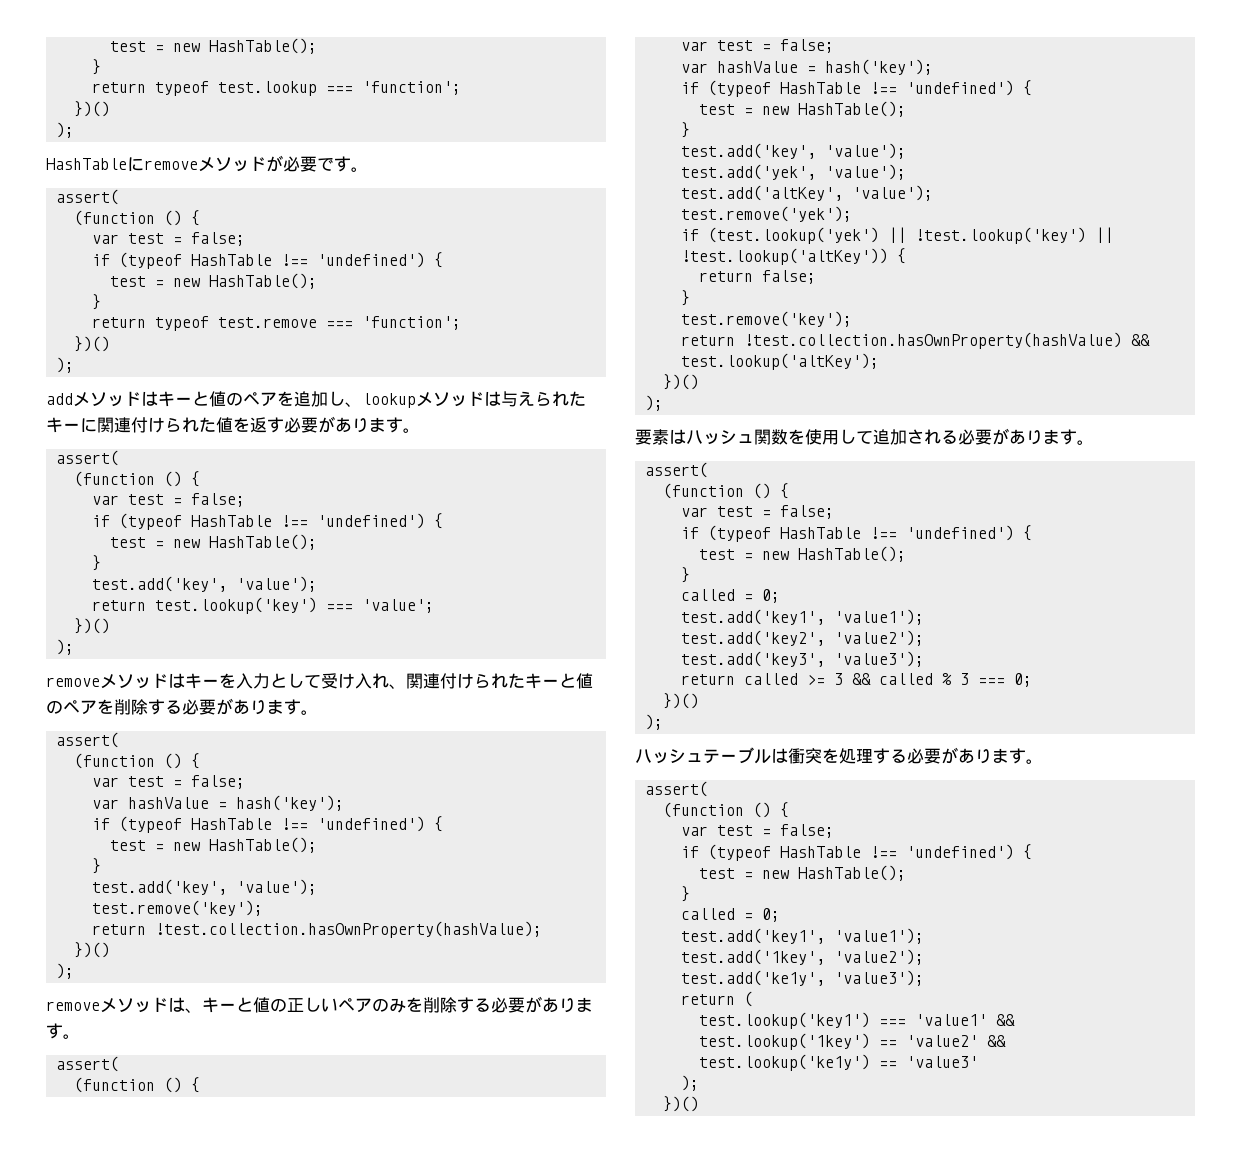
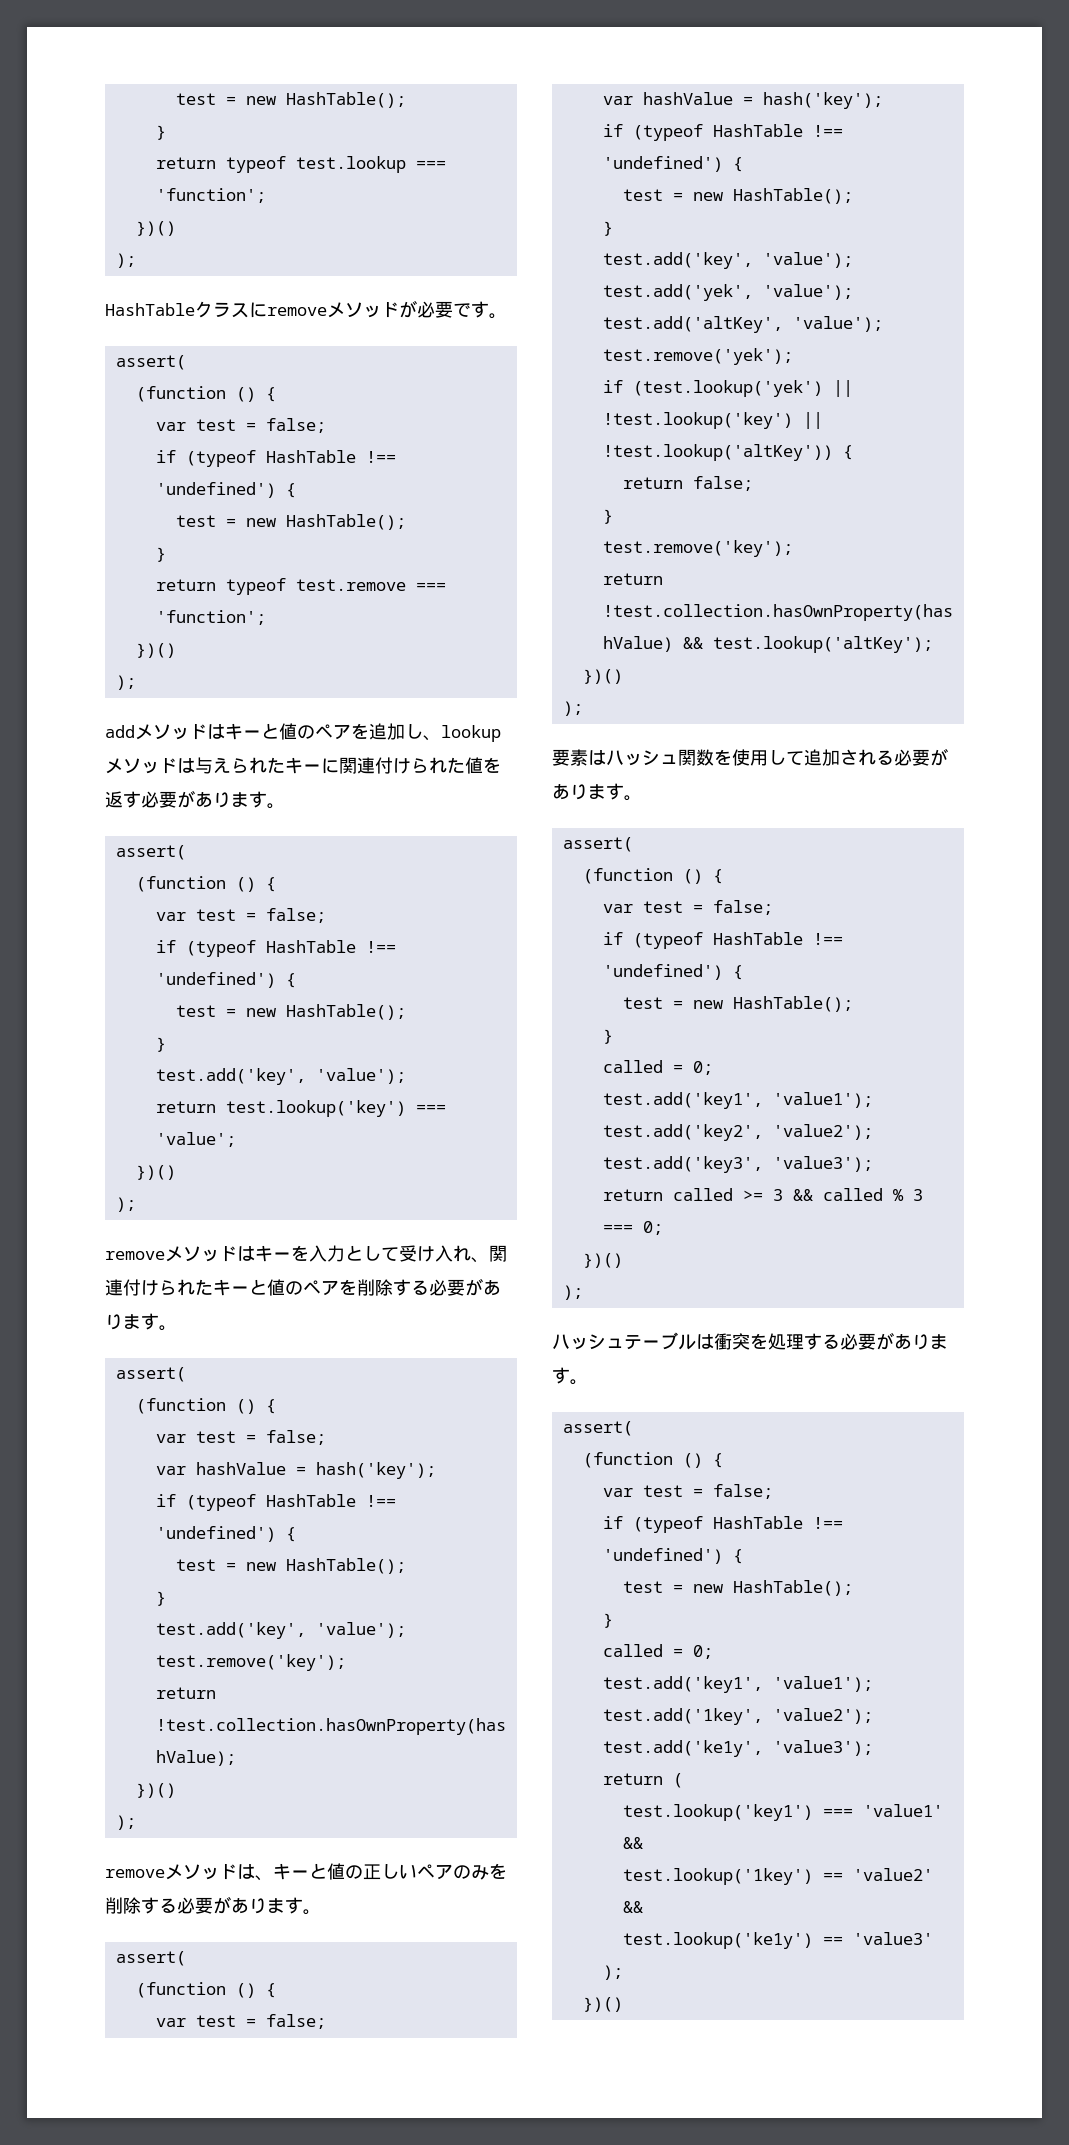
(127, 164) none -> [195,301,249,318] クラス

